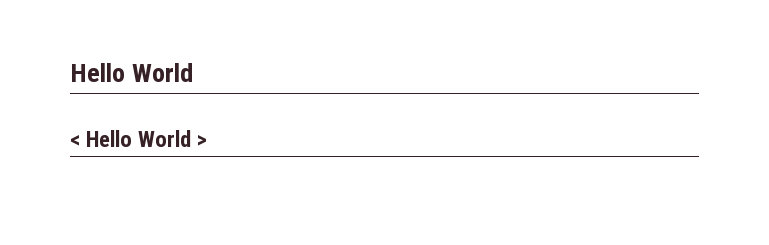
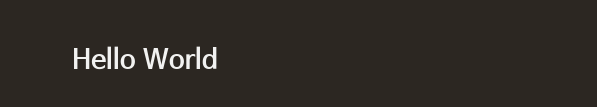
[70,63,194,82] [70,130,208,147] Hello World // < Hello World > -> [72,46,219,70] Hello World

